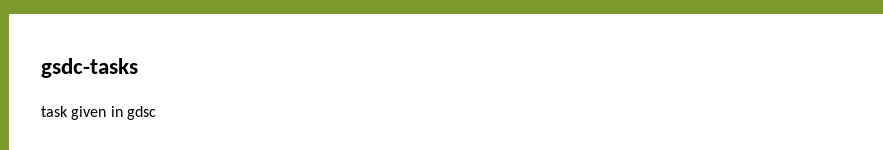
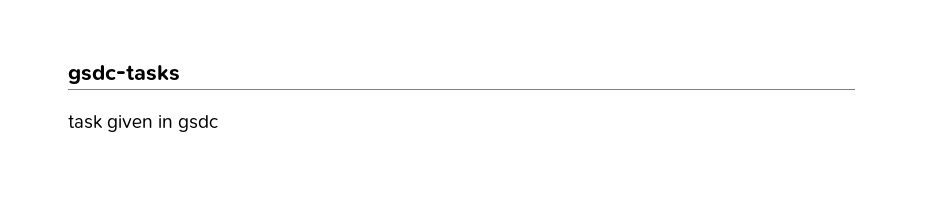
[126,106,156,120] gdsc -> [178,115,219,132] gsdc

